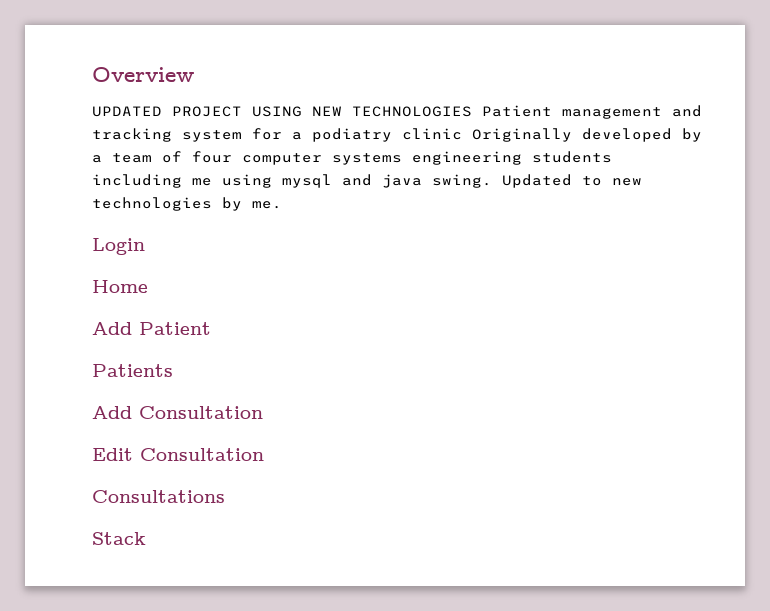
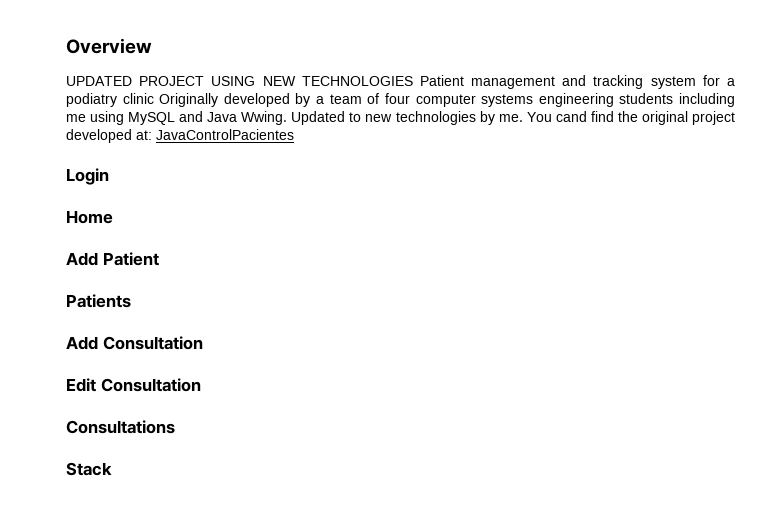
[282,174,492,188] mysql and java swing. -> [128,111,288,125] MySQL and Java Wwing.
(282, 205) none -> [526,111,735,125] [66,129,294,143] You cand find the original project developed at: JavaControlPacientes

